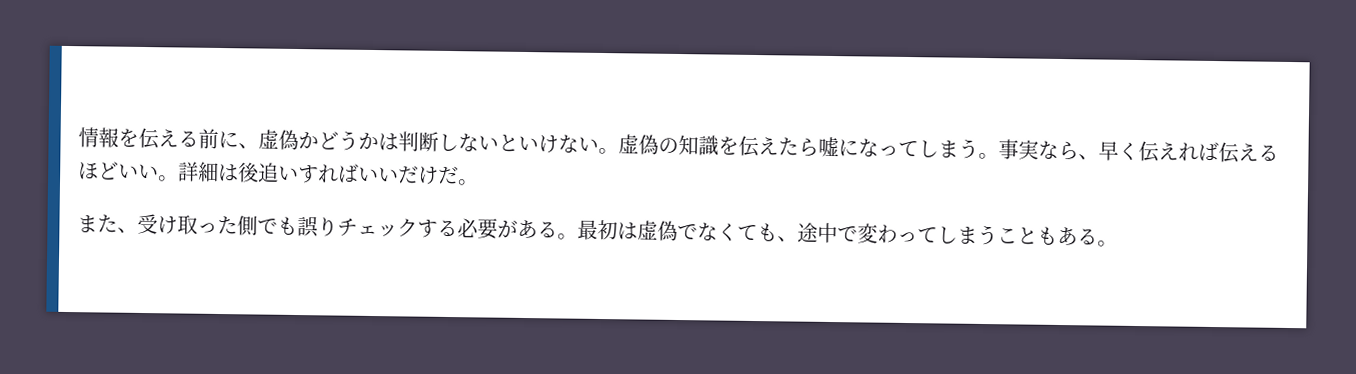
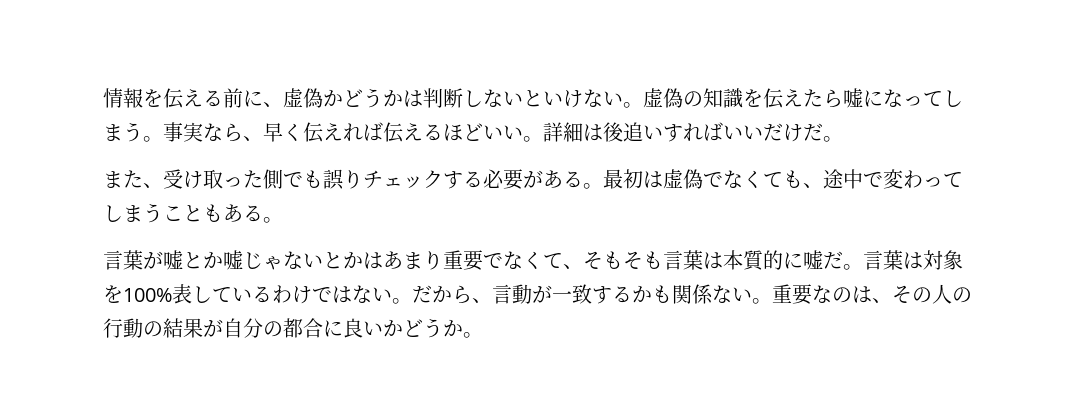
(1118, 243) none -> [103,250,963,271] [103,284,972,305] [103,318,483,338] // 言葉が嘘とか嘘じゃないとかはあまり重要でなくて、そもそも言葉は本質的に嘘だ。言葉は対象を100%表しているわけではない。だから、言動が一致するかも関係ない。重要なのは、その人の行動の結果が自分の都合に良いかどうか。

